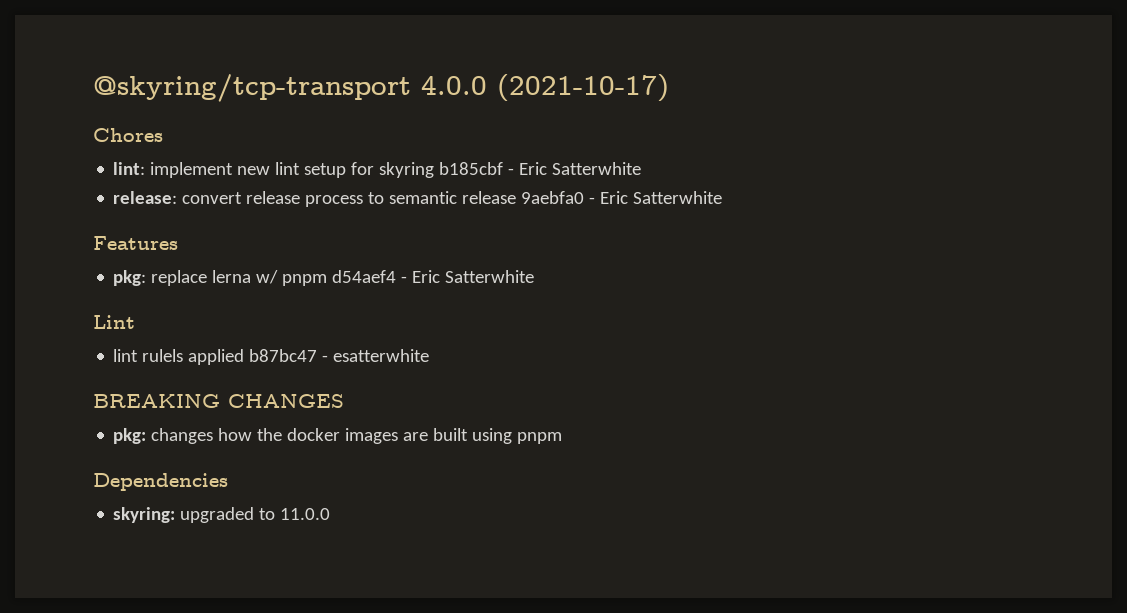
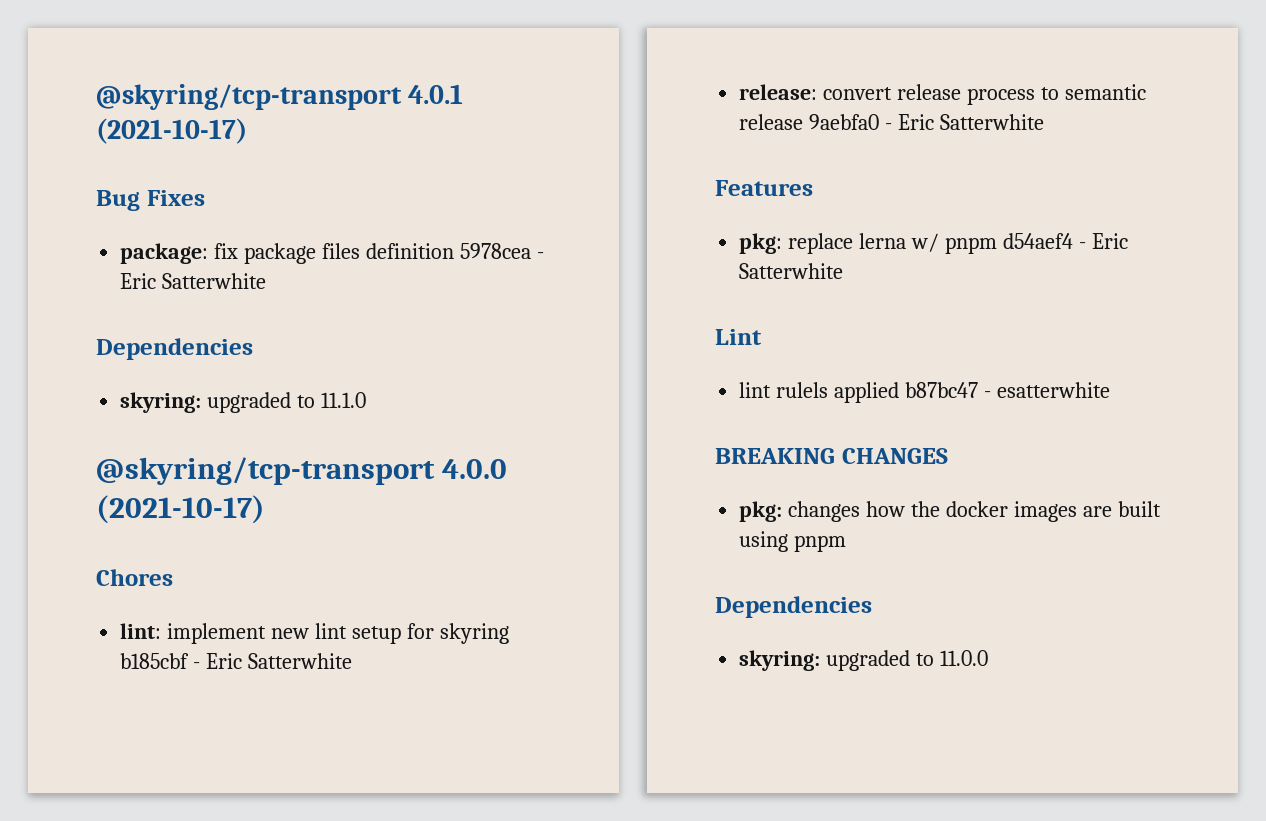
[93,74,411,102] @skyring/tcp-transport -> [96,84,464,110] [96,118,247,144] [96,190,205,211] [120,243,544,264] [120,273,267,289] [96,338,253,360] [120,392,367,413] [96,457,435,485] @skyring/tcp-transport 4.0.1 (2021-10-17) // Bug Fixes // package: fix package files definition 5978cea - Eric Satterwhite // Dependencies // skyring: upgraded to 11.1.0 // @skyring/tcp-transport

